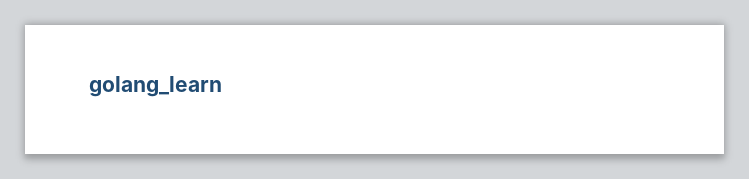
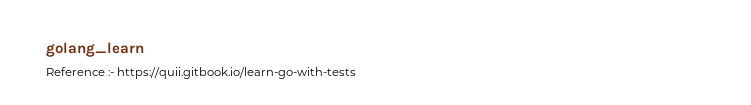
(222, 86) none -> [46,67,357,79] // Reference :- https://quii.gitbook.io/learn-go-with-tests

